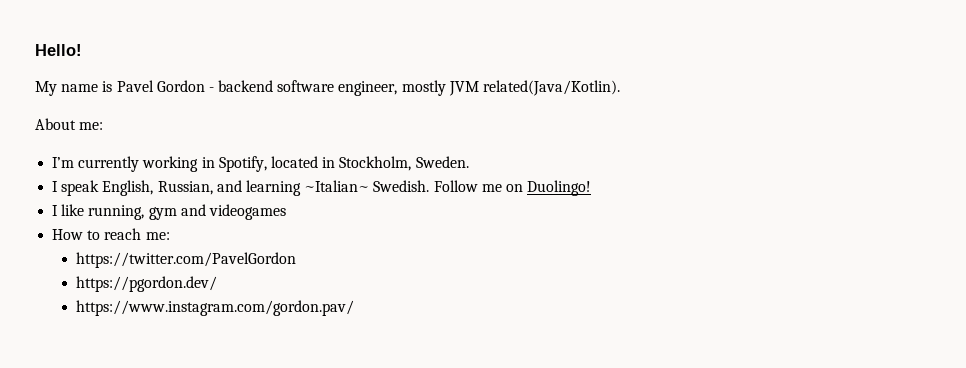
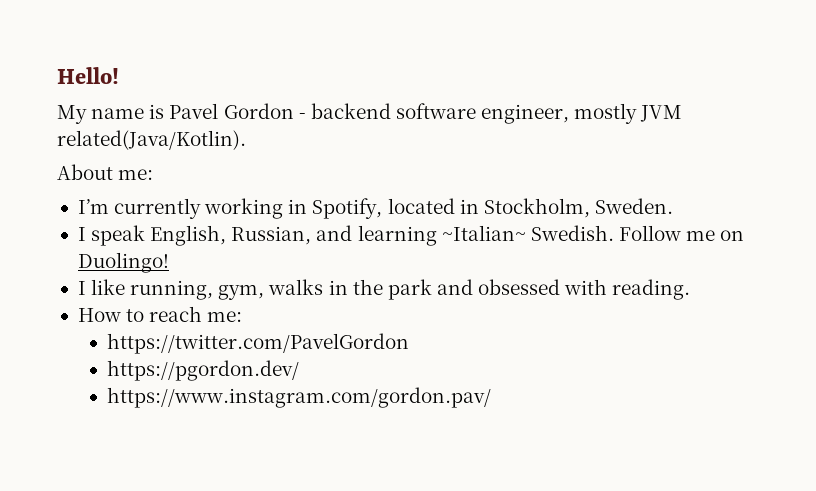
[148,204,286,220] gym and videogames -> [218,279,691,300] gym, walks in the park and obsessed with reading.

